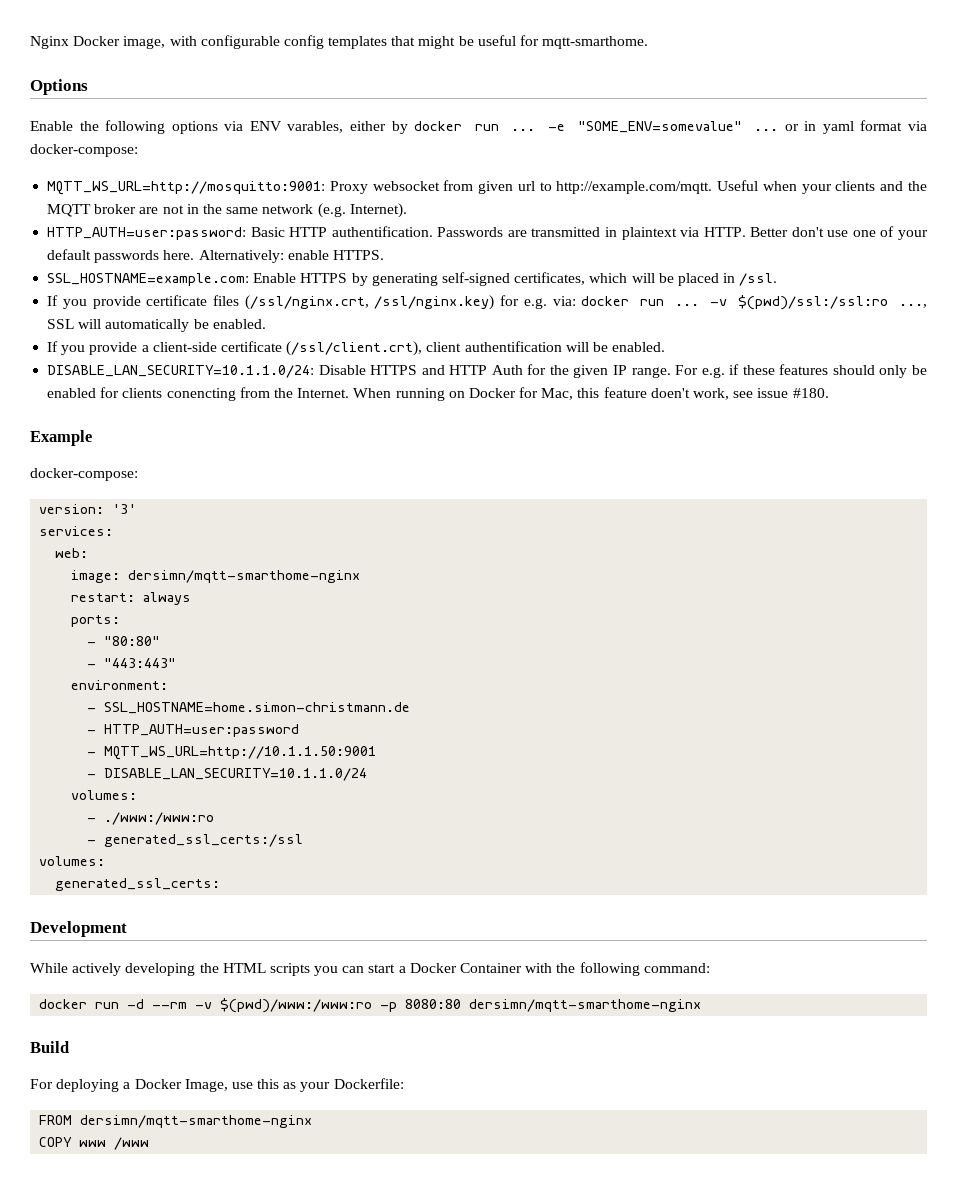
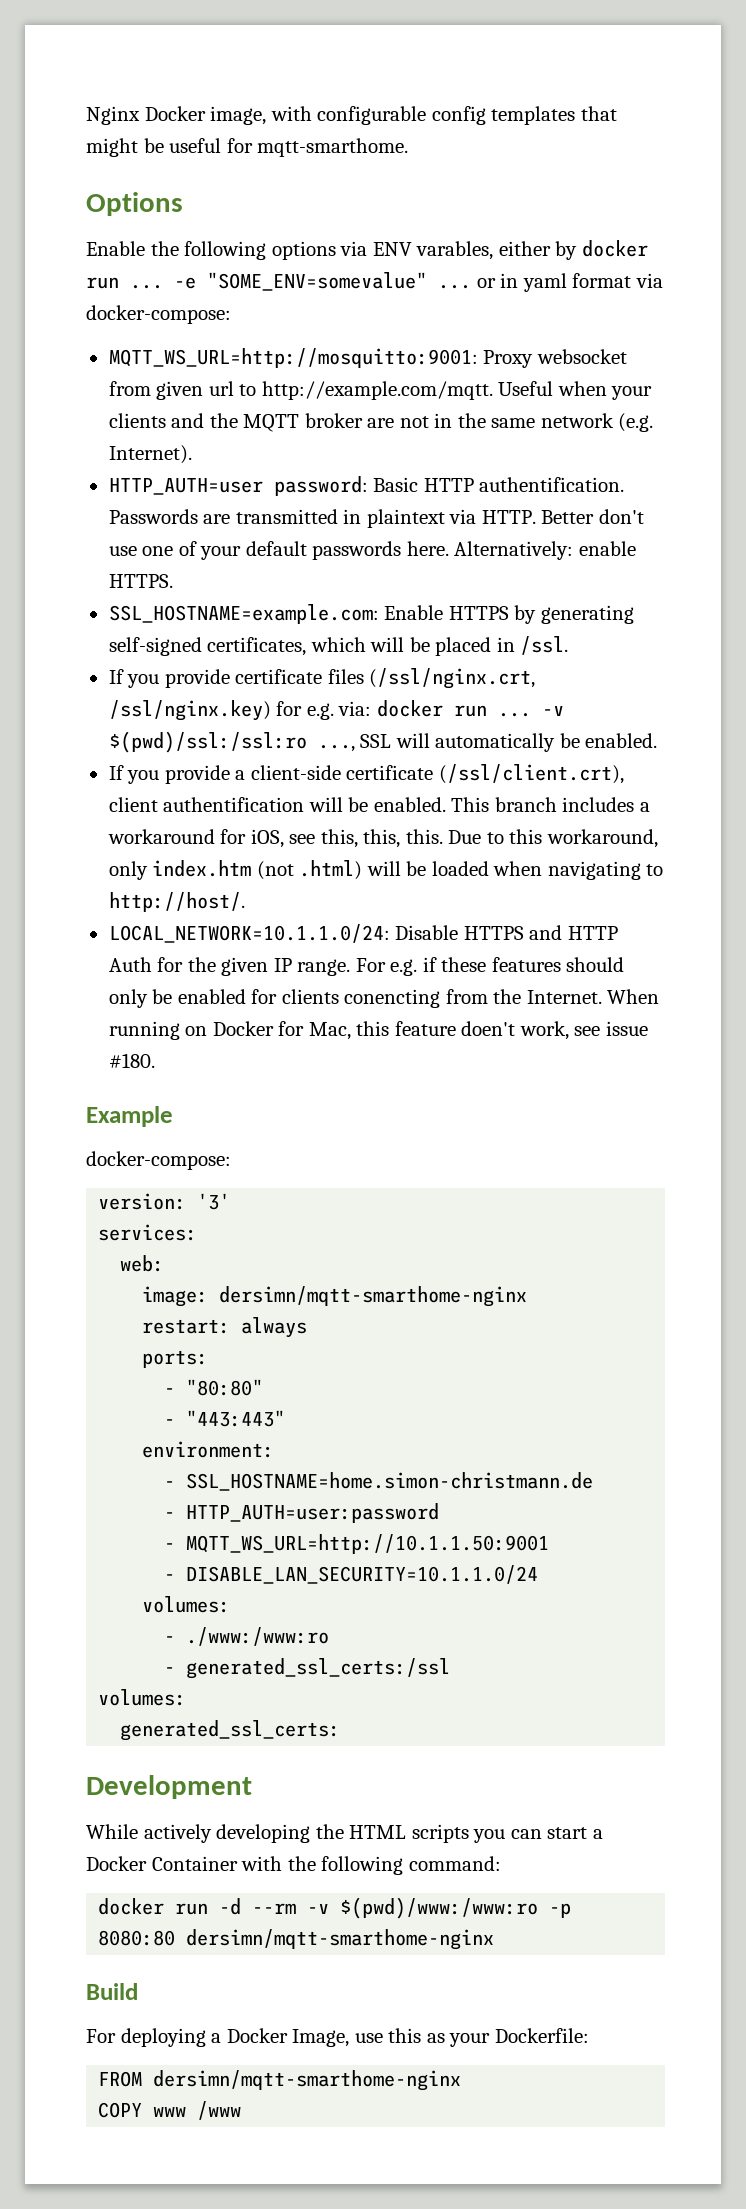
[47,227,247,240] HTTP_AUTH=user:password: -> [108,476,368,496] HTTP_AUTH=user password:
[47,365,315,378] // DISABLE_LAN_SECURITY=10.1.1.0/24: -> [451,797,650,812] [107,829,658,848] [108,860,664,880] [108,892,245,912] [108,924,390,943] This branch includes a workaround for iOS, see this, this, this. Due to this workaround, only index.htm (not .html) will be loaded when navigating to http://host/. // LOCAL_NETWORK=10.1.1.0/24:

